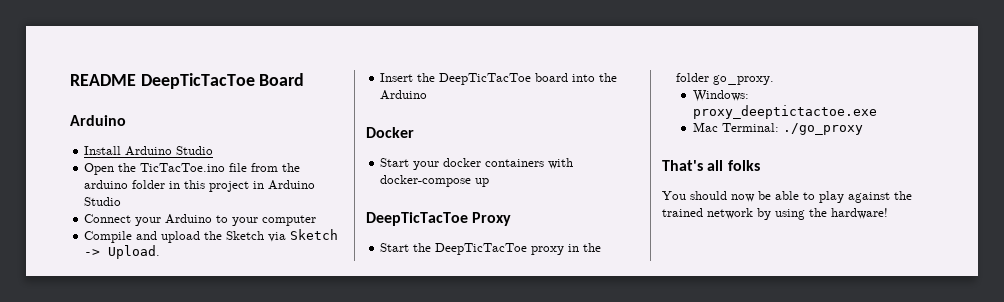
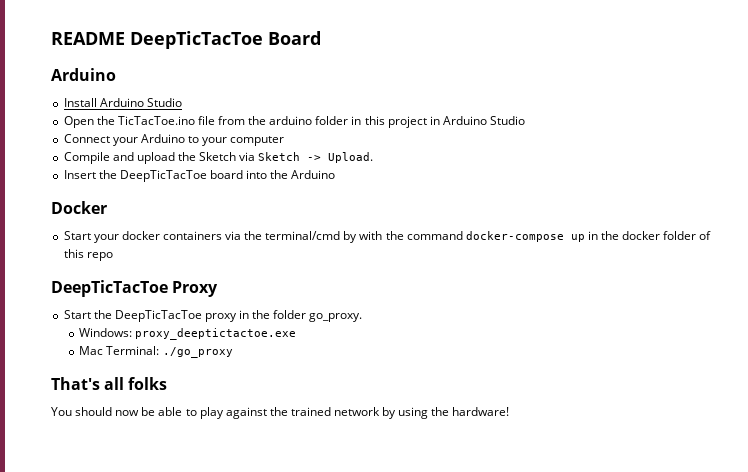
[548,158,574,169] [380,175,490,187] with docker-compose up -> [225,231,712,243] [63,249,113,261] via the terminal/cmd by with the command docker-compose up in the docker folder of this repo

